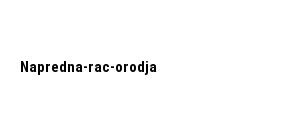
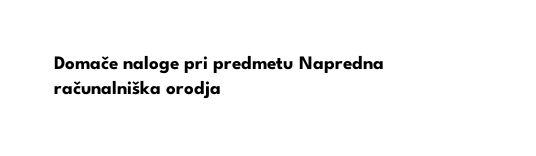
[20,61,157,75] Napredna-rac-orodja -> [54,55,384,74] [54,80,222,99] Domače naloge pri predmetu Napredna računalniška orodja

